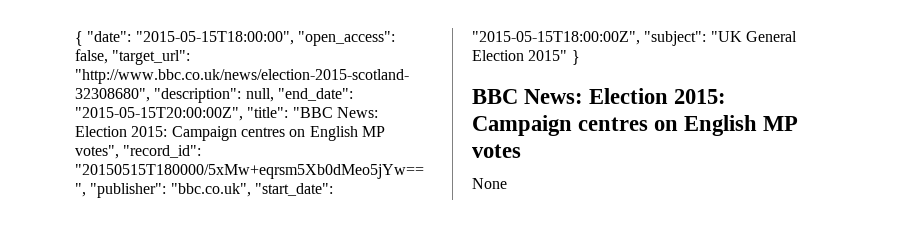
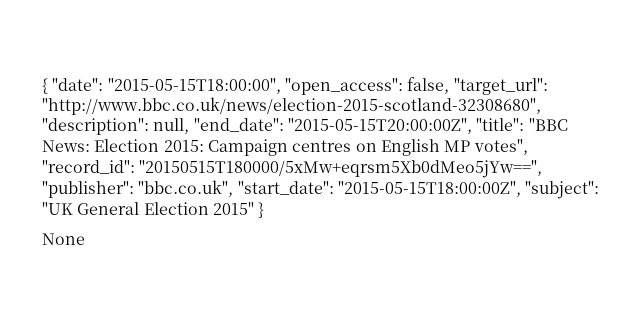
[472,88,727,104] [472,115,799,136] [472,144,521,158] // BBC News: Election 2015: Campaign centres on English MP votes -> (265, 210) none

